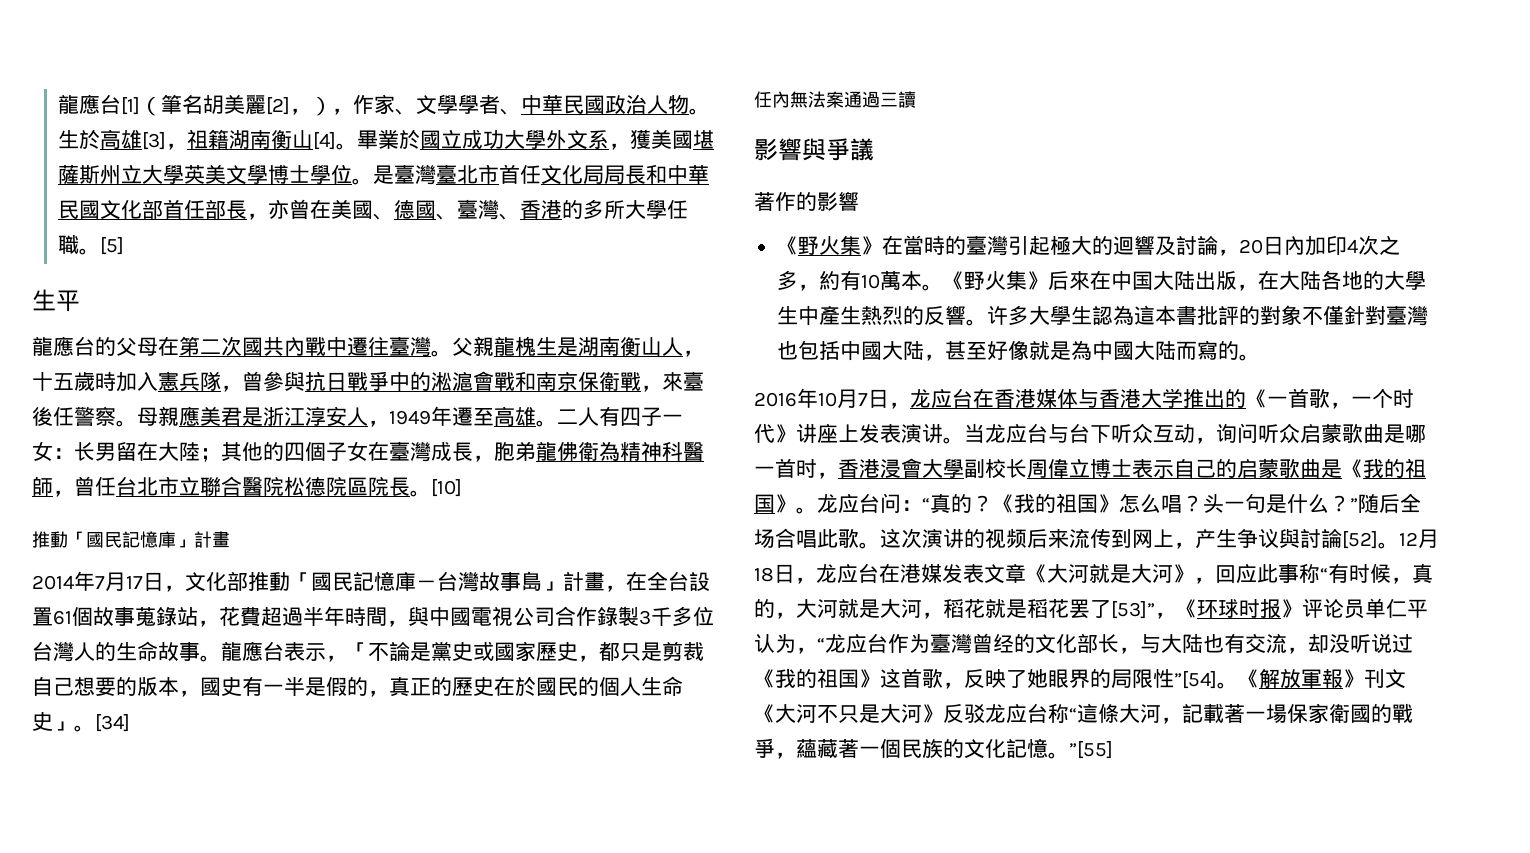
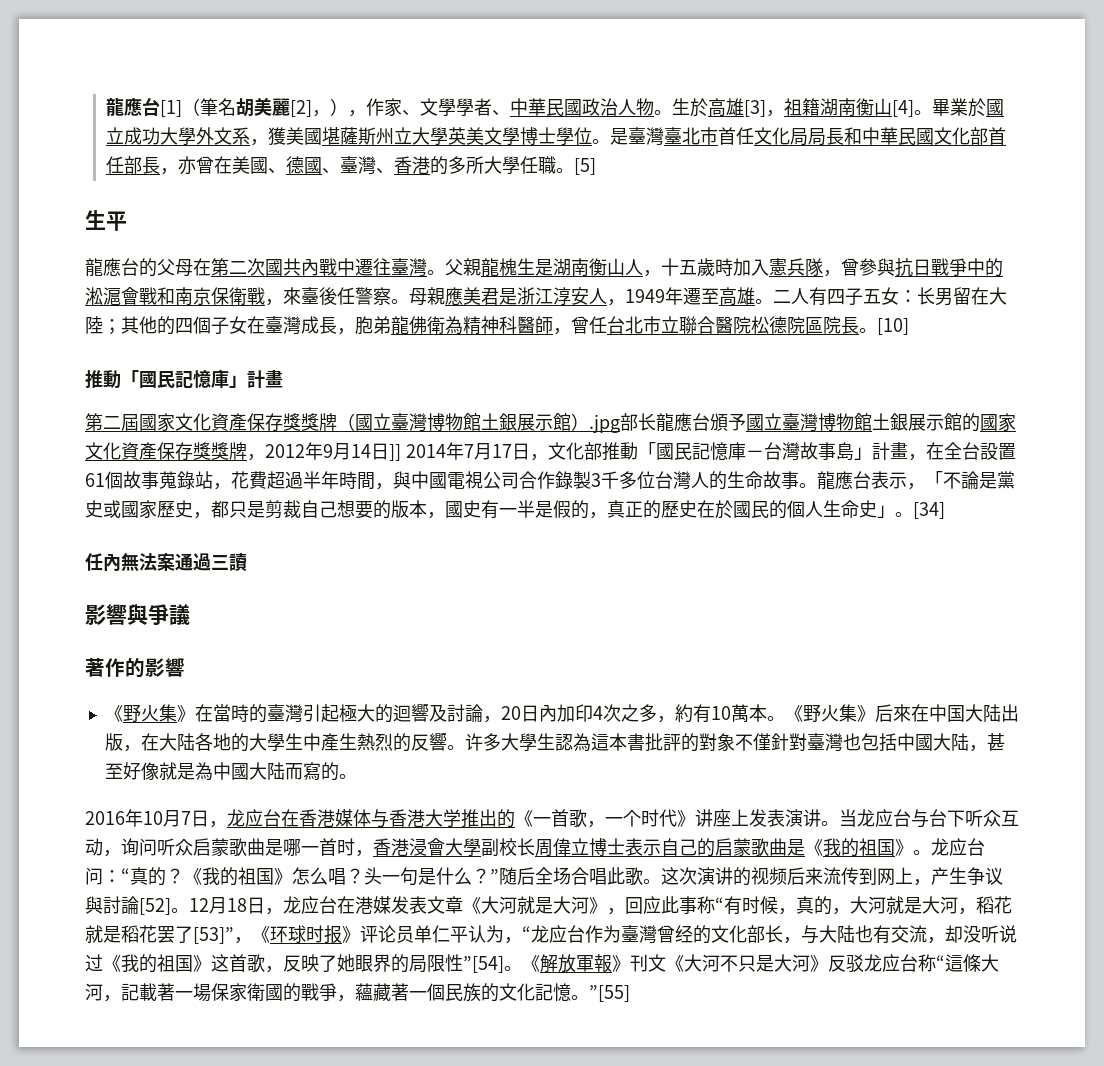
[662,414,683,424] 一 -> [863,289,881,304] 五
(230, 539) none -> [85,413,1016,433] [85,442,401,461] 第二屆國家文化資產保存獎獎牌（國立臺灣博物館土銀展示館）.jpg部长龍應台頒予國立臺灣博物館土銀展示館的國家文化資產保存獎獎牌，2012年9月14日]]

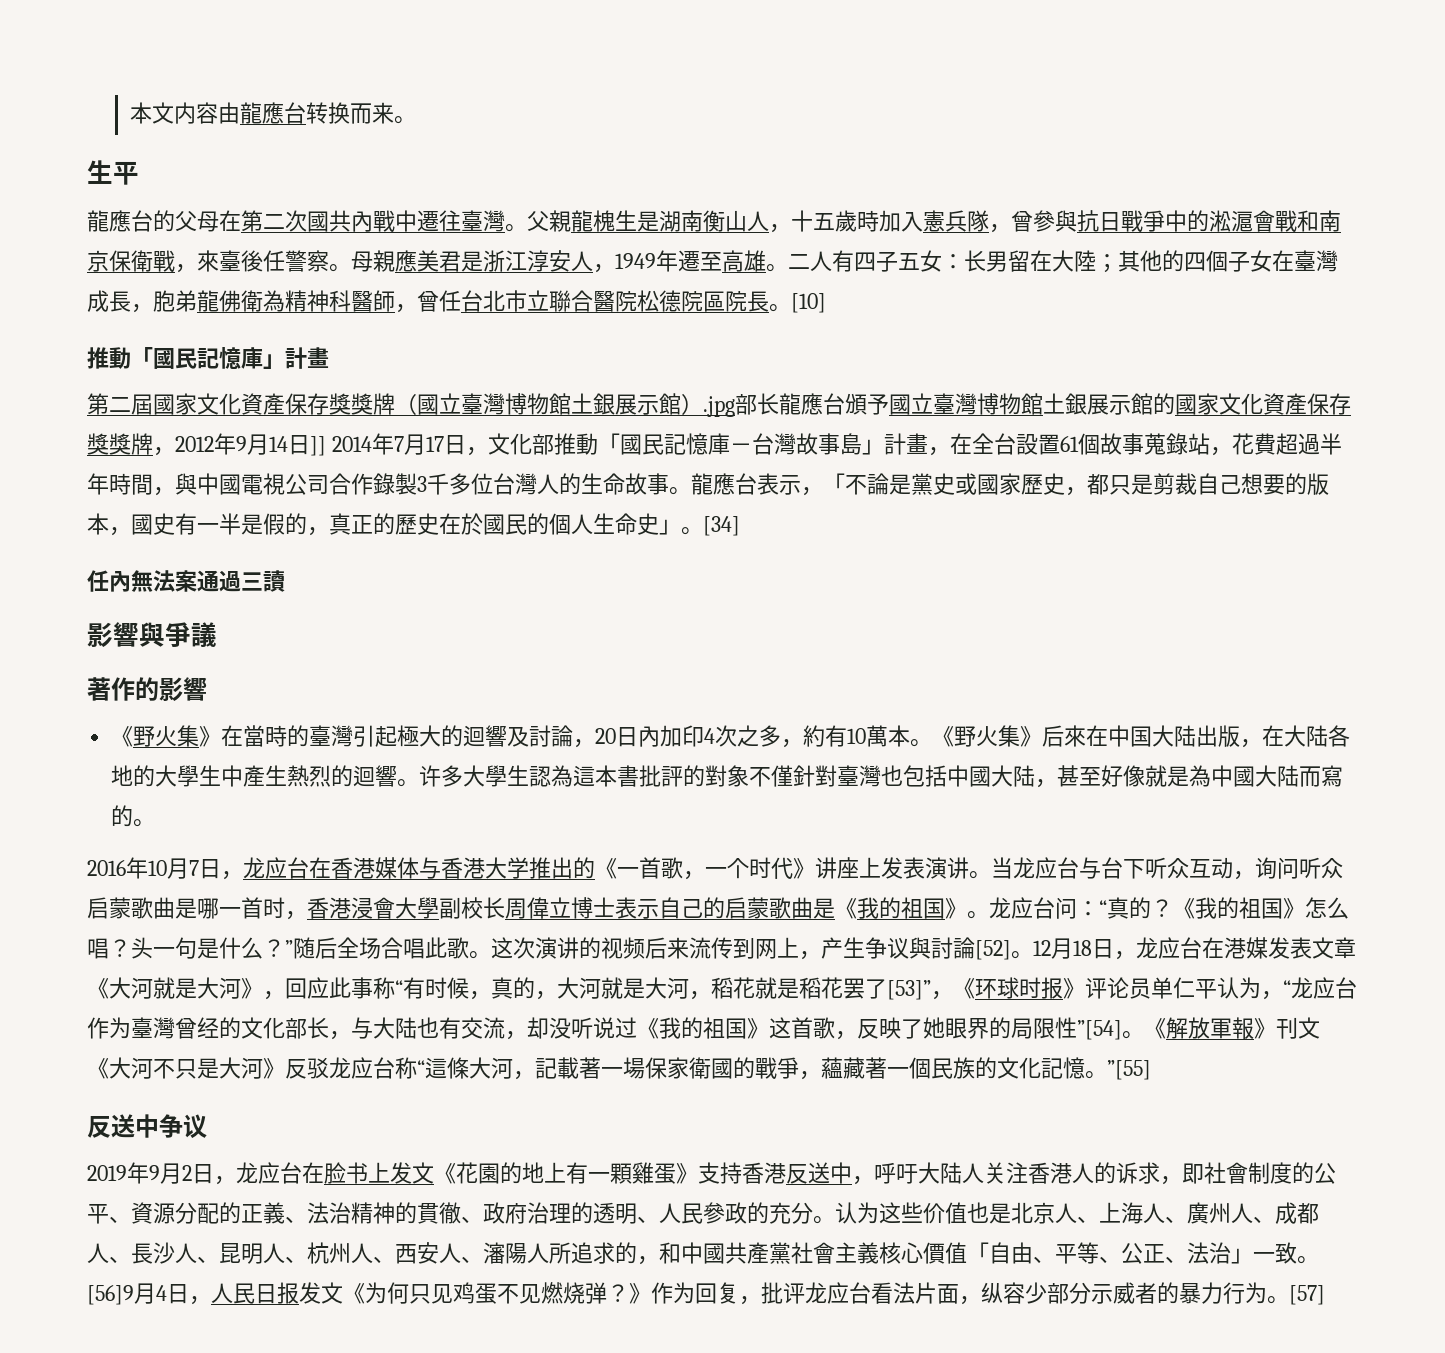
[105,97,1004,117] [105,127,1006,146] [105,156,596,175] 龍應台[1]（筆名胡美麗[2]，），作家、文學學者、中華民國政治人物。生於高雄[3]，祖籍湖南衡山[4]。畢業於國立成功大學外文系，獲美國堪薩斯州立大學英美文學博士學位。是臺灣臺北市首任文化局局長和中華民國文化部首任部長，亦曾在美國、德國、臺灣、香港的多所大學任職。[5] -> [129,102,416,124] 本文内容由龍應台转换而来。
[410,734,429,751] 反 -> [353,765,376,787] 迴
(630, 993) none -> [87,1114,207,1139] [87,1162,1336,1185] [87,1202,1319,1224] [87,1242,1319,1265] [87,1282,1325,1305] // 反送中争议 // 2019年9月2日，龙应台在脸书上发文《花園的地上有一顆雞蛋》支持香港反送中，呼吁大陆人关注香港人的诉求，即社會制度的公平、資源分配的正義、法治精神的貫徹、政府治理的透明、人民參政的充分。认为这些价值也是北京人、上海人、廣州人、成都人、長沙人、昆明人、杭州人、西安人、瀋陽人所追求的，和中國共產黨社會主義核心價值「自由、平等、公正、法治」一致。[56]9月4日，人民日报发文《为何只见鸡蛋不见燃烧弹？》作为回复，批评龙应台看法片面，纵容少部分示威者的暴力行为。[57]

